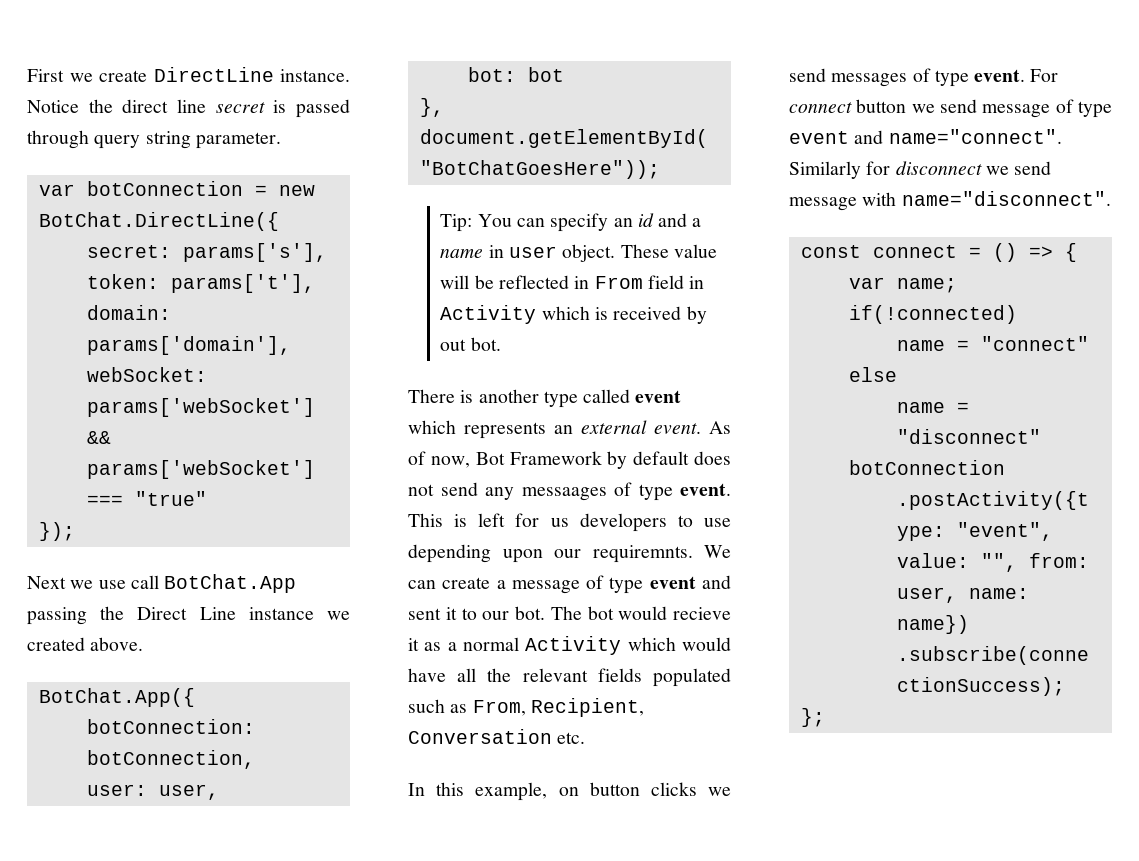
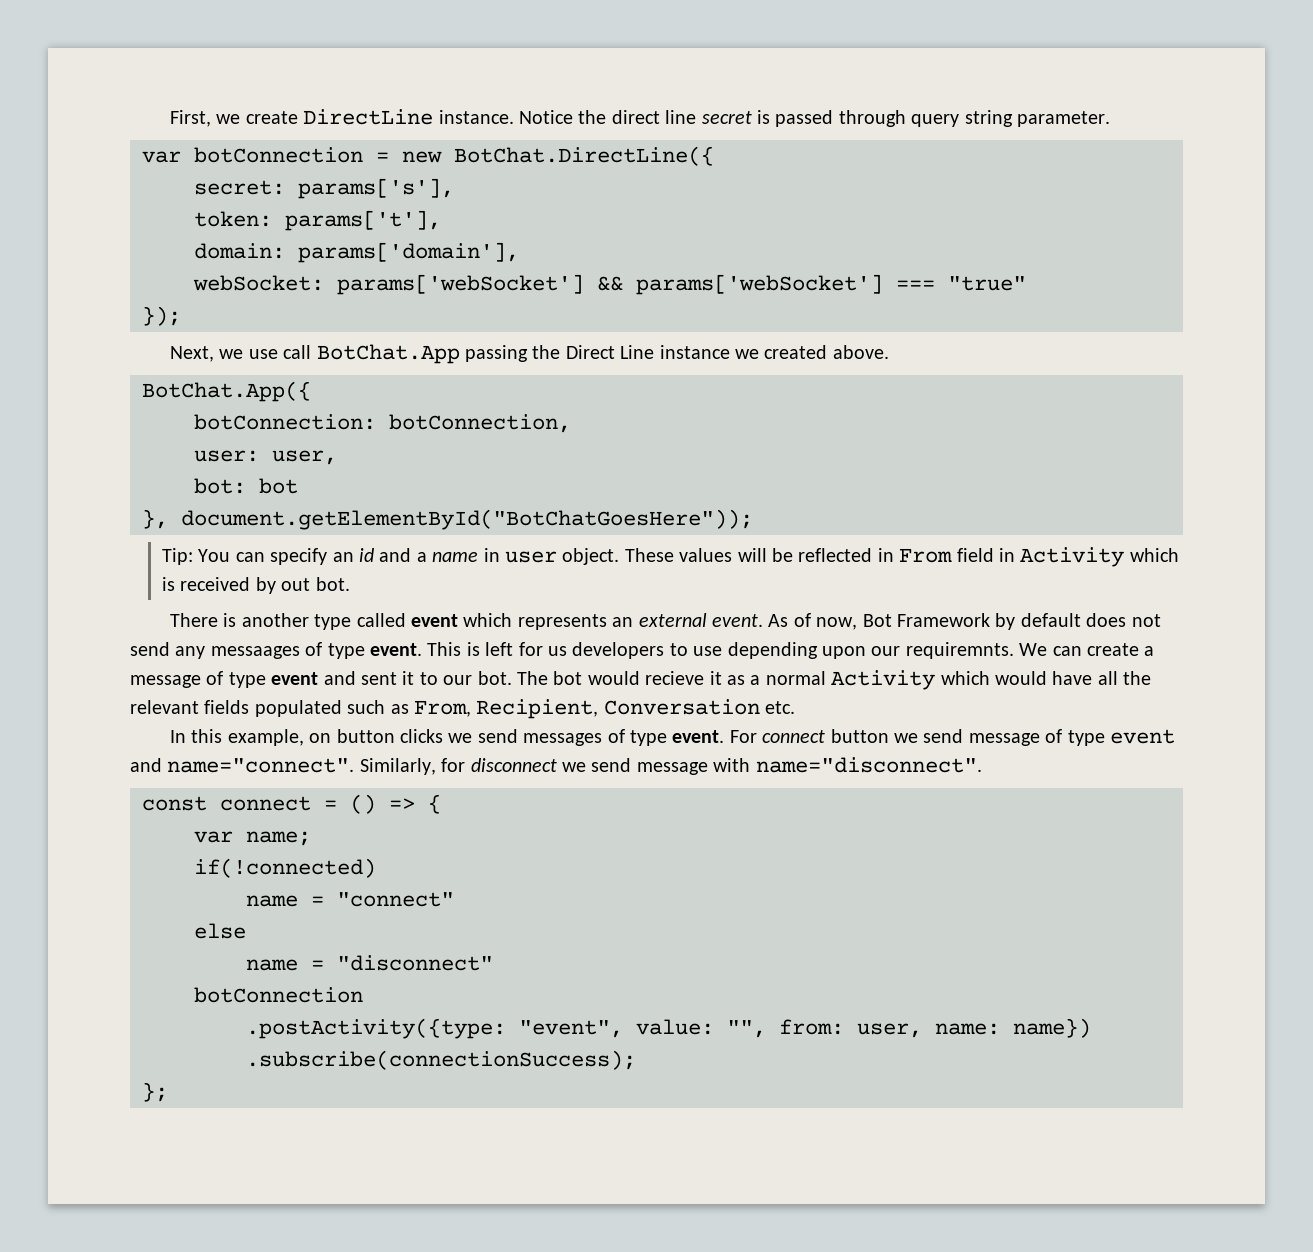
[27,69,64,82] First -> [170,110,212,127] First,
[27,576,66,589] Next -> [170,346,215,362] Next,
[673,244,717,258] value -> [679,548,733,562] values
[789,161,861,179] Similarly -> [359,758,436,775] Similarly,

